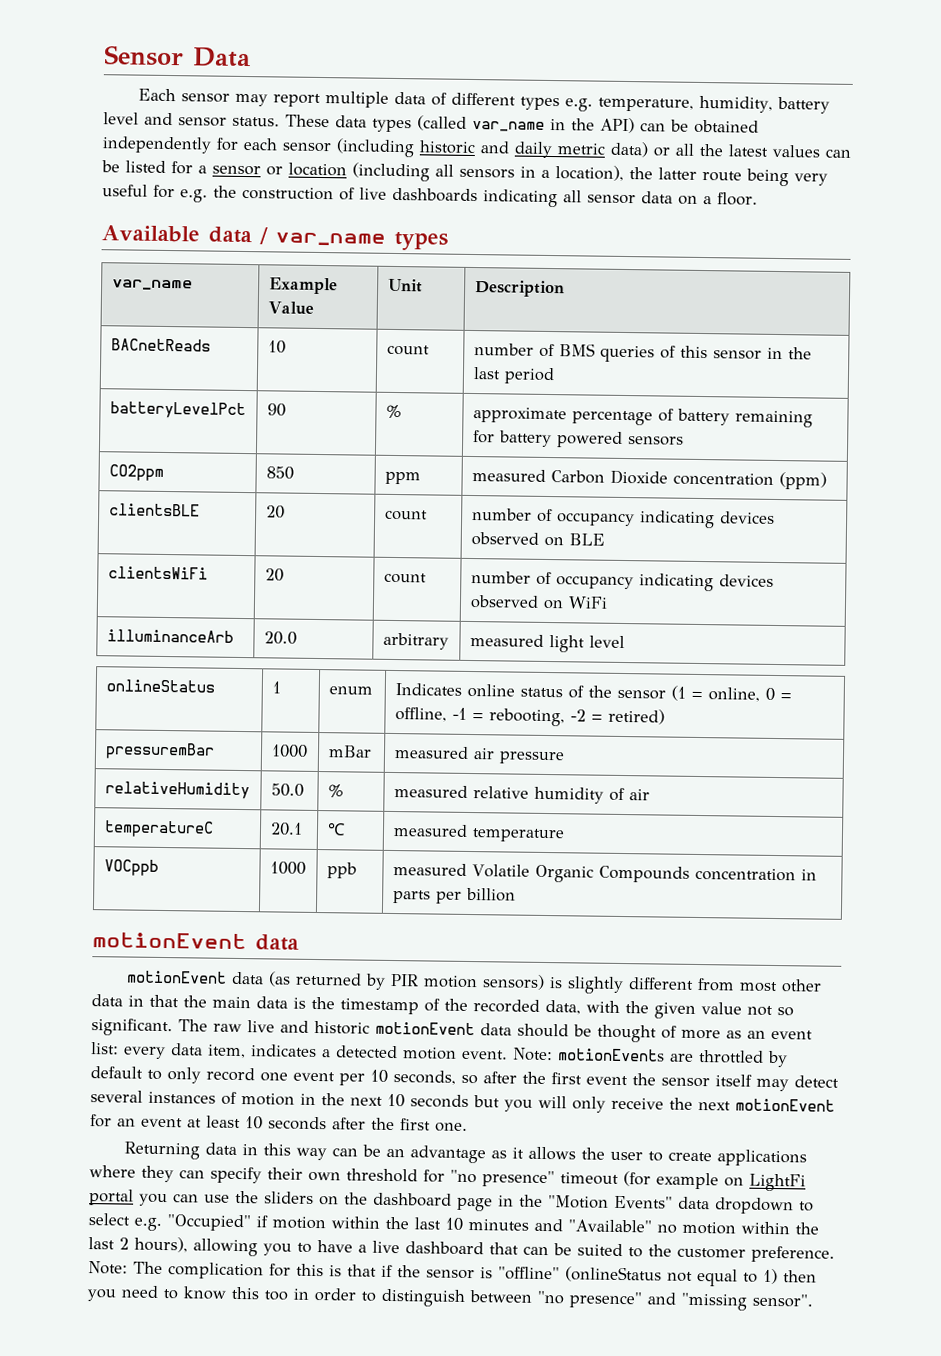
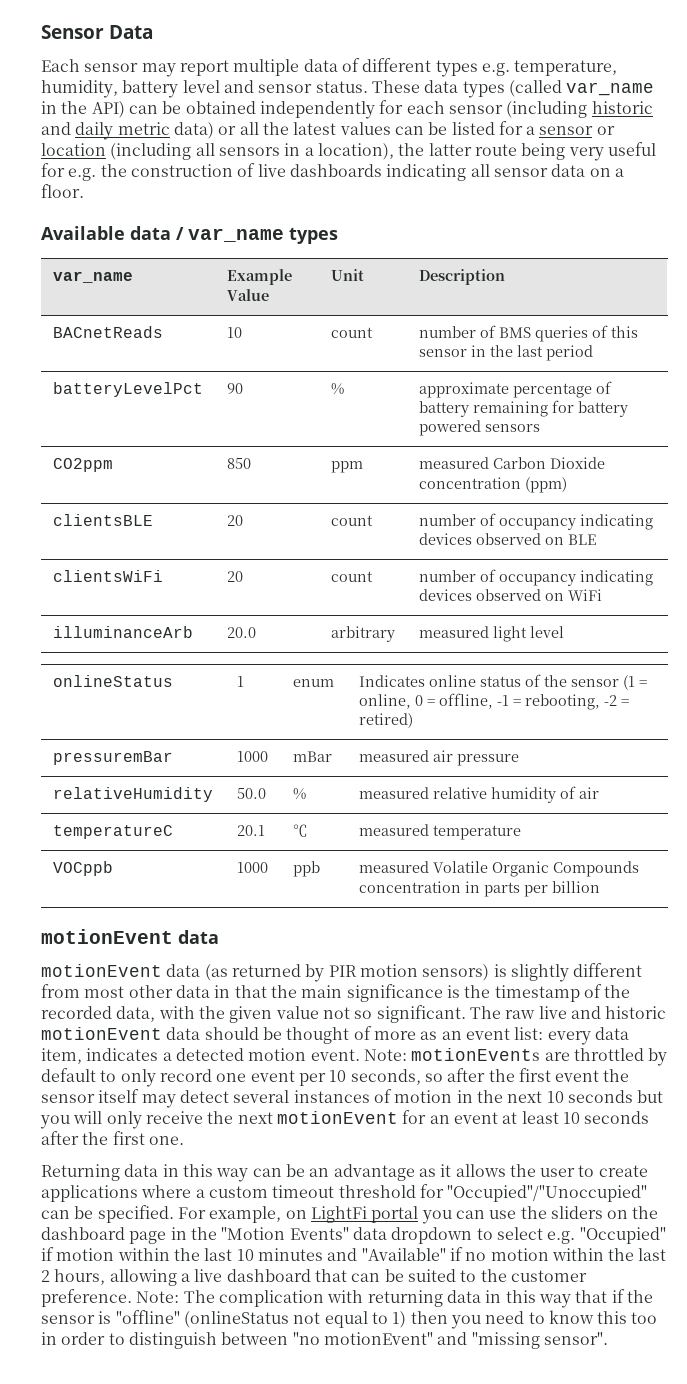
[256,996,288,1009] data -> [346,984,443,1002] significance
[141,1165,719,1190] they can specify their own threshold for "no presence" timeout (for example -> [195,1184,648,1202] [41,1205,282,1223] a custom timeout threshold for "Occupied"/"Unoccupied" can be specified. For example,
(652, 1226) none -> [449,1247,463,1261] if
[134,1236,353,1257] hours), allowing you to have -> [54,1269,177,1286] hours, allowing
[269,1263,342,1277] for this is -> [327,1290,571,1308] with returning data in this way
[569,1291,642,1309] presence" -> [323,1332,433,1345] motionEvent"

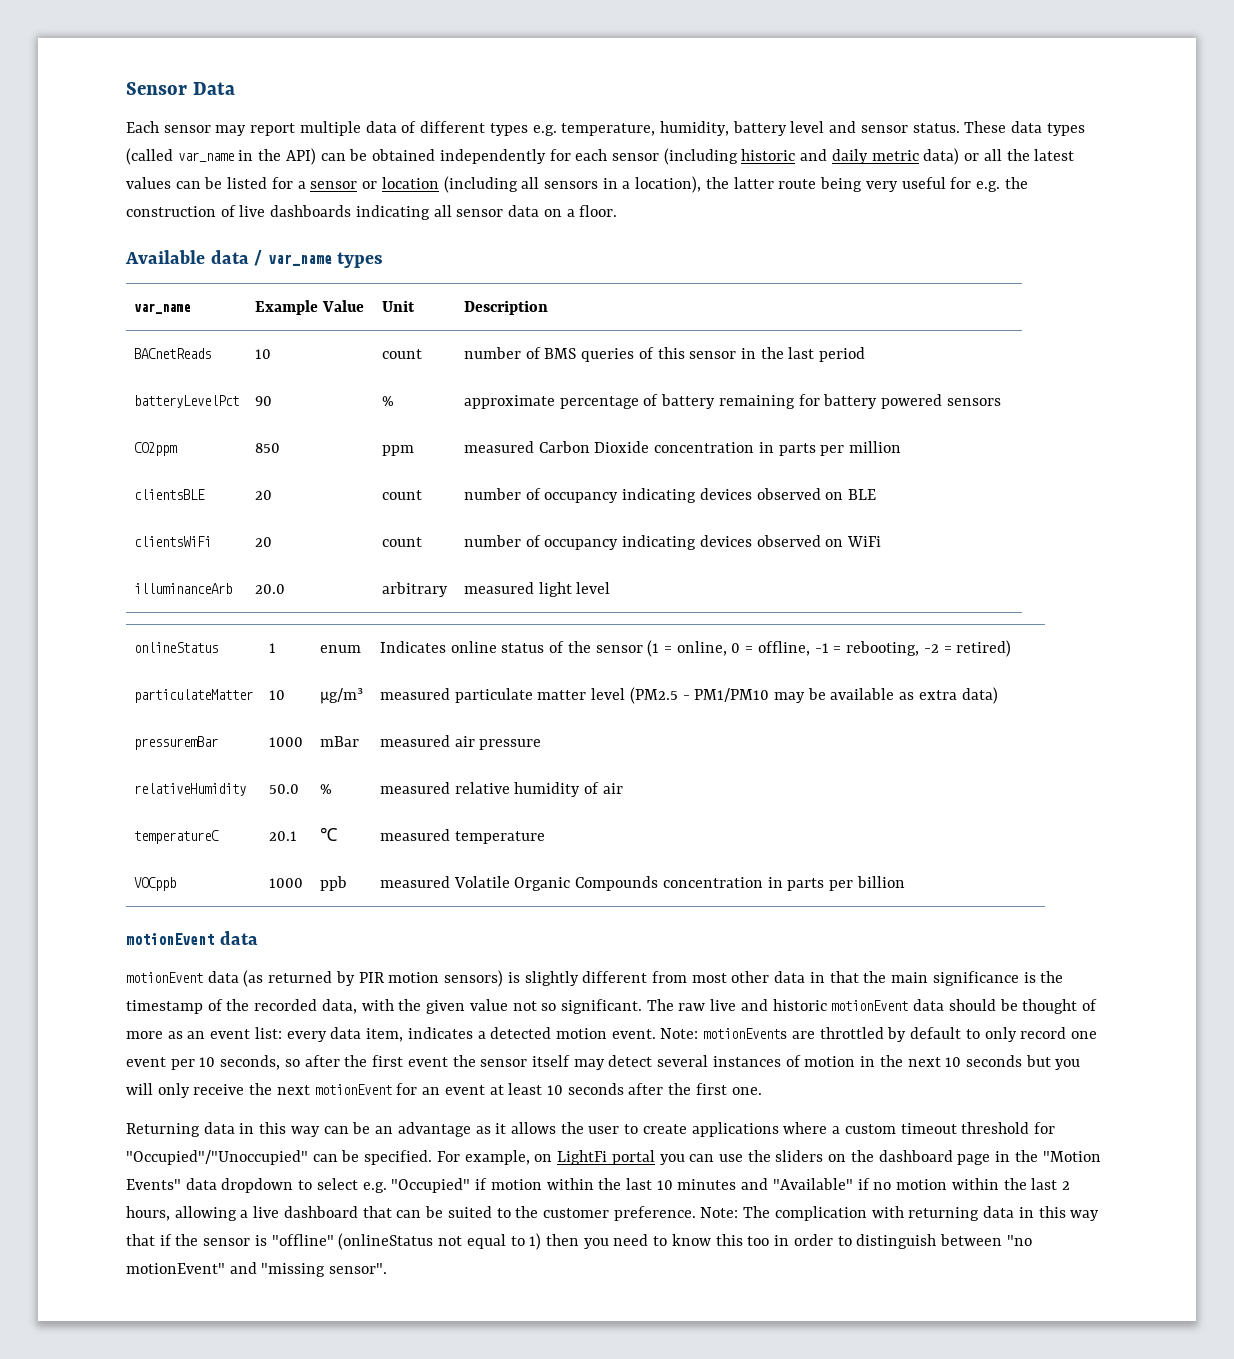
[524,477,567,493] (ppm) -> [758,441,902,456] in parts per million
(413, 720) none -> [133,689,253,703] [268,690,285,700] [319,688,363,704] [379,687,998,704] // particulateMatter | 10 | µg/m³ | measured particulate matter level (PM2.5 - PM1/PM10 may be available as extra data)

